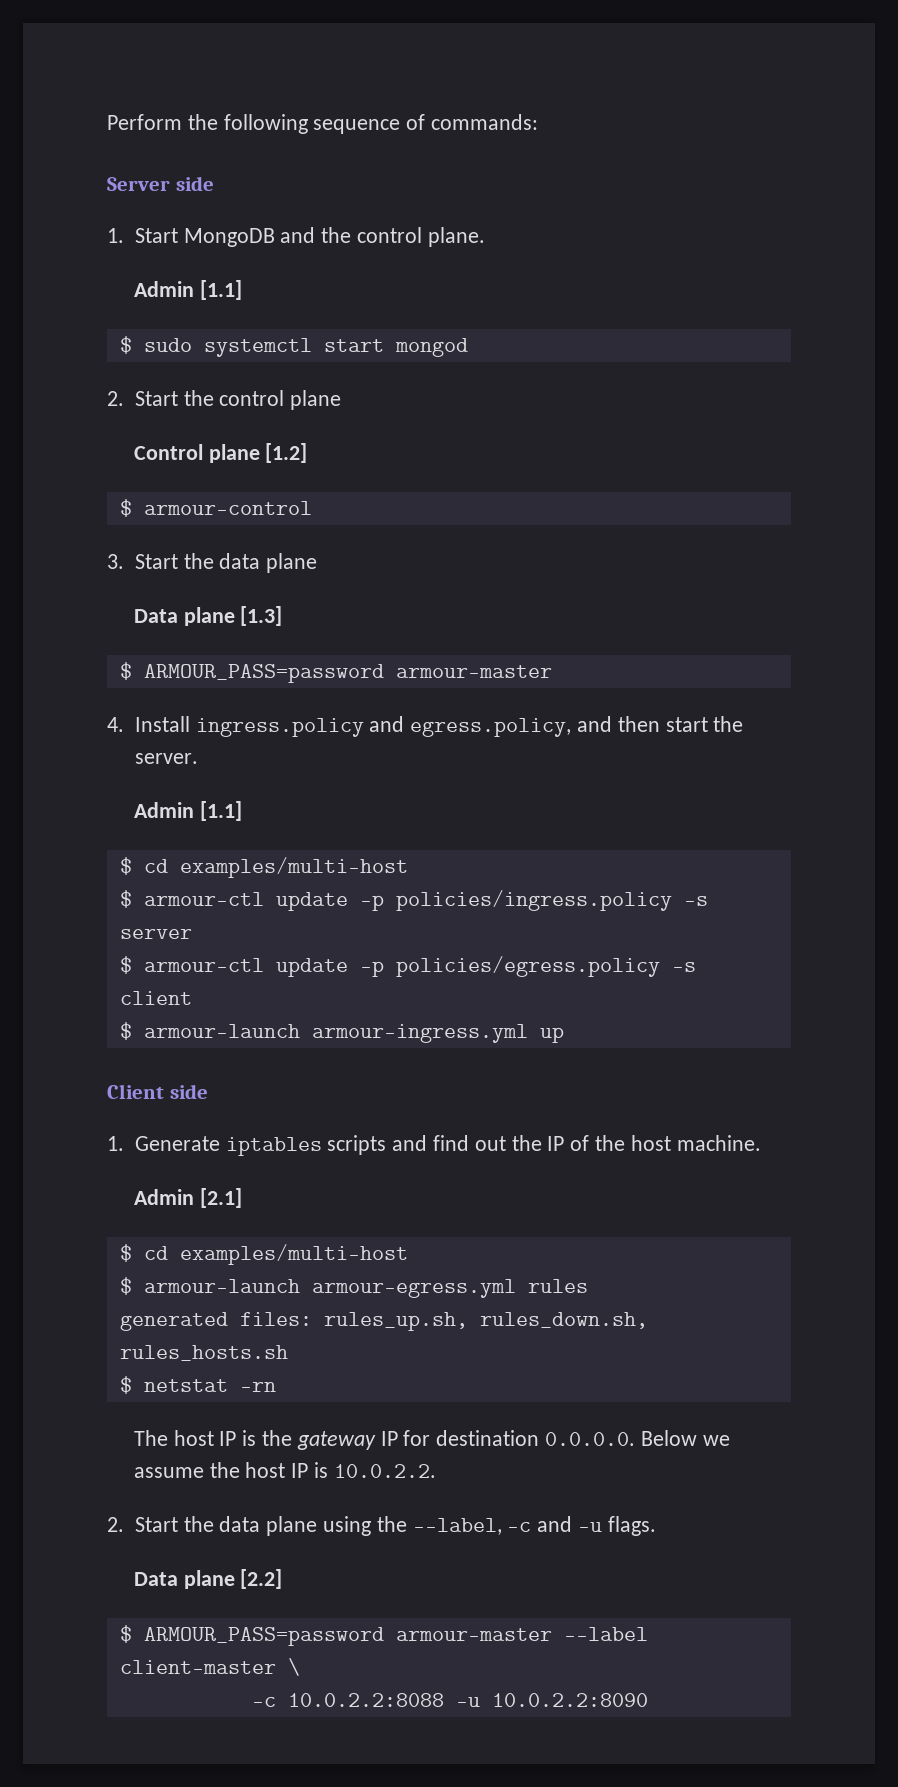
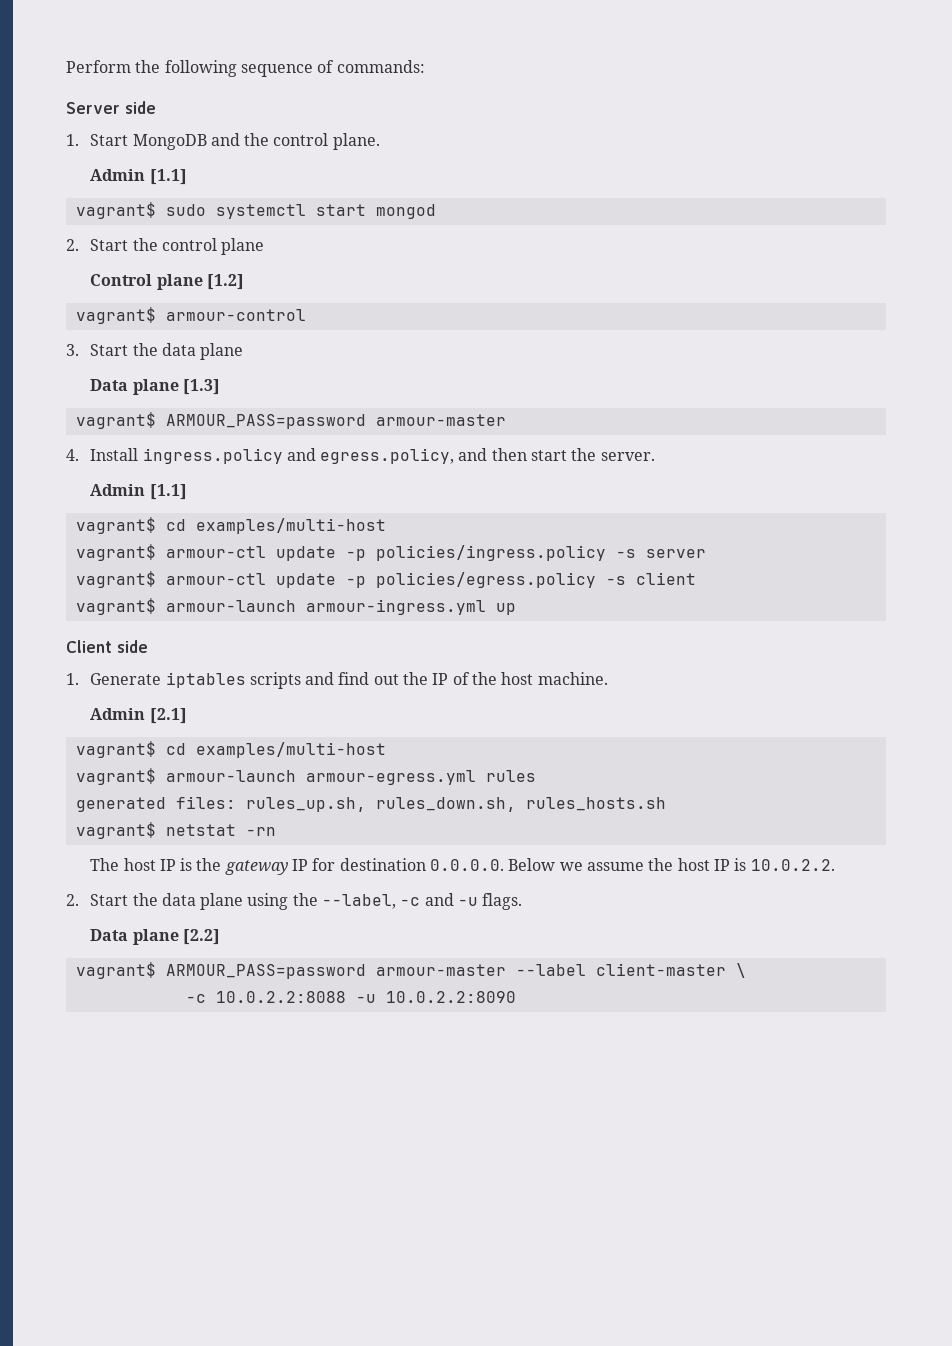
[119,336,132,354] $ -> [75,202,156,219] vagrant$
[119,499,132,517] $ -> [75,307,156,324] vagrant$
[119,662,132,680] $ -> [75,412,156,429] vagrant$
[119,857,408,878] [119,890,132,908] $ cd examples/multi-host // $ -> [75,517,386,534] [75,544,156,561] vagrant$ cd examples/multi-host // vagrant$
[119,956,132,974] $ -> [75,571,156,588] vagrant$
[119,1022,132,1040] $ -> [75,598,156,615] vagrant$
[119,1244,408,1265] [119,1277,132,1295] $ cd examples/multi-host // $ -> [75,741,386,758] [75,768,156,785] vagrant$ cd examples/multi-host // vagrant$
[119,1376,132,1394] $ -> [75,822,156,839] vagrant$
[119,1625,132,1643] $ -> [75,962,156,979] vagrant$

